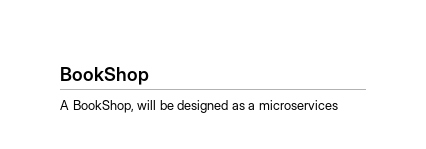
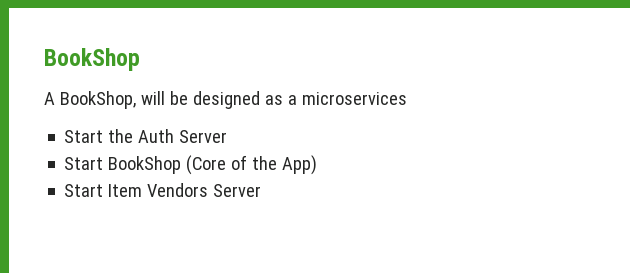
(338, 105) none -> [64,129,228,143] [64,155,318,175] [64,183,262,197] // Start the Auth Server // Start BookShop (Core of the App) // Start Item Vendors Server

